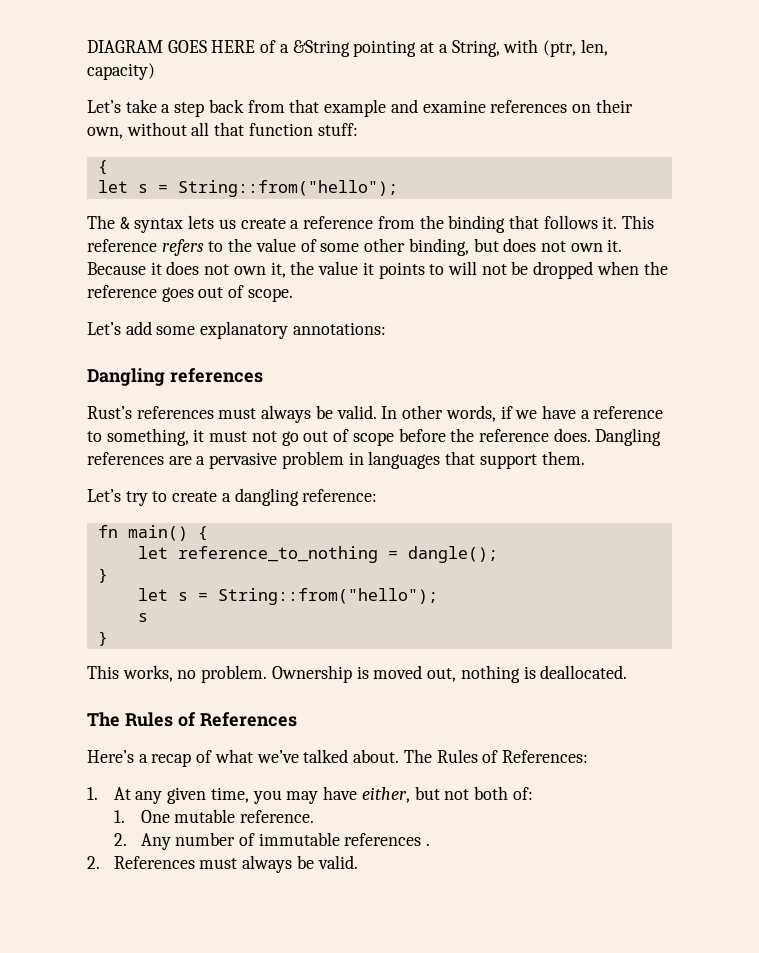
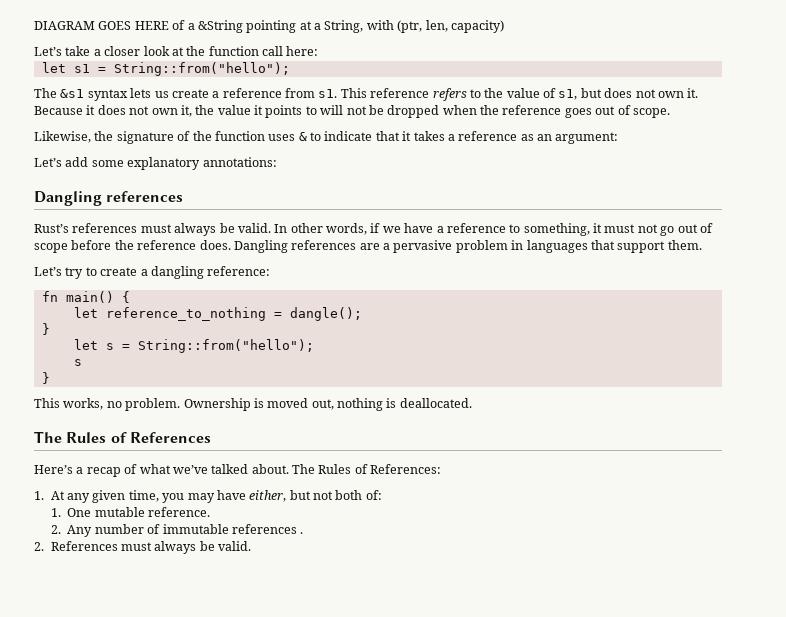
[174,99,633,117] [87,122,358,139] [97,160,108,175] [97,180,148,193] step back from that example and examine references on their own, without all that function stuff: // { // let s -> [104,46,319,56] [41,62,90,73] closer look at the function call here: // let s1
[119,217,130,229] & -> [60,89,85,98] &s1
[419,215,618,233] the binding that follows it. -> [318,89,338,98] s1.
[320,238,469,256] some other binding, -> [558,89,578,100] s1,
(293, 295) none -> [34,131,619,144] // Likewise, the signature of the function uses & to indicate that it takes a reference as an argument:

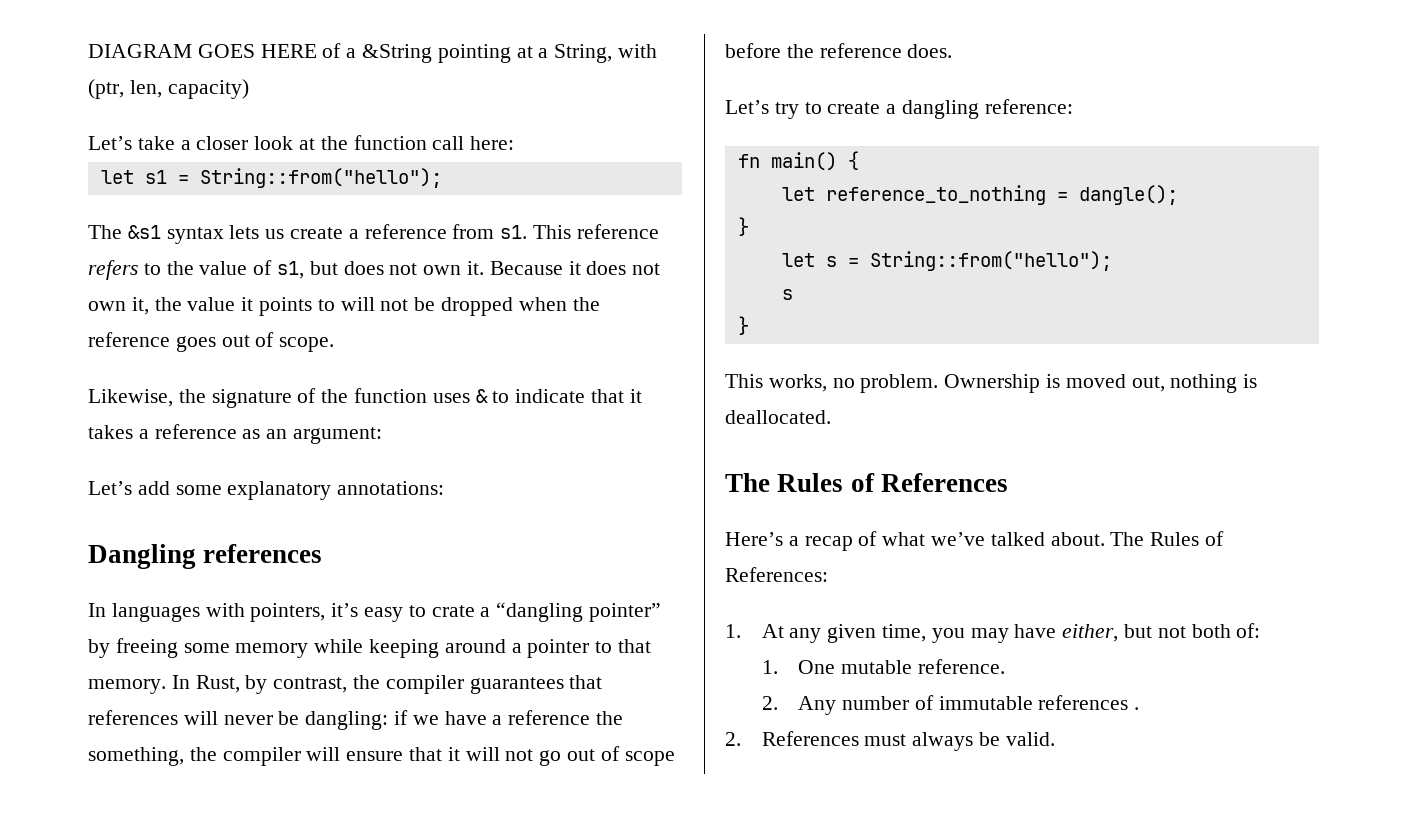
[34,223,367,236] Rust’s references must always be valid. In other words, -> [88,602,662,622] [88,638,652,658] [88,675,603,694] [88,710,389,730] In languages with pointers, it’s easy to crate a “dangling pointer” by freeing some memory while keeping around a pointer to that memory. In Rust, by contrast, the compiler guarantees that references will never be dangling:
[509,223,636,236] to something, it must -> [596,711,624,725] [88,747,500,766] the something, the compiler will ensure that it will
[233,240,702,253] Dangling references are a pervasive problem in languages that support them. -> (953, 51) none

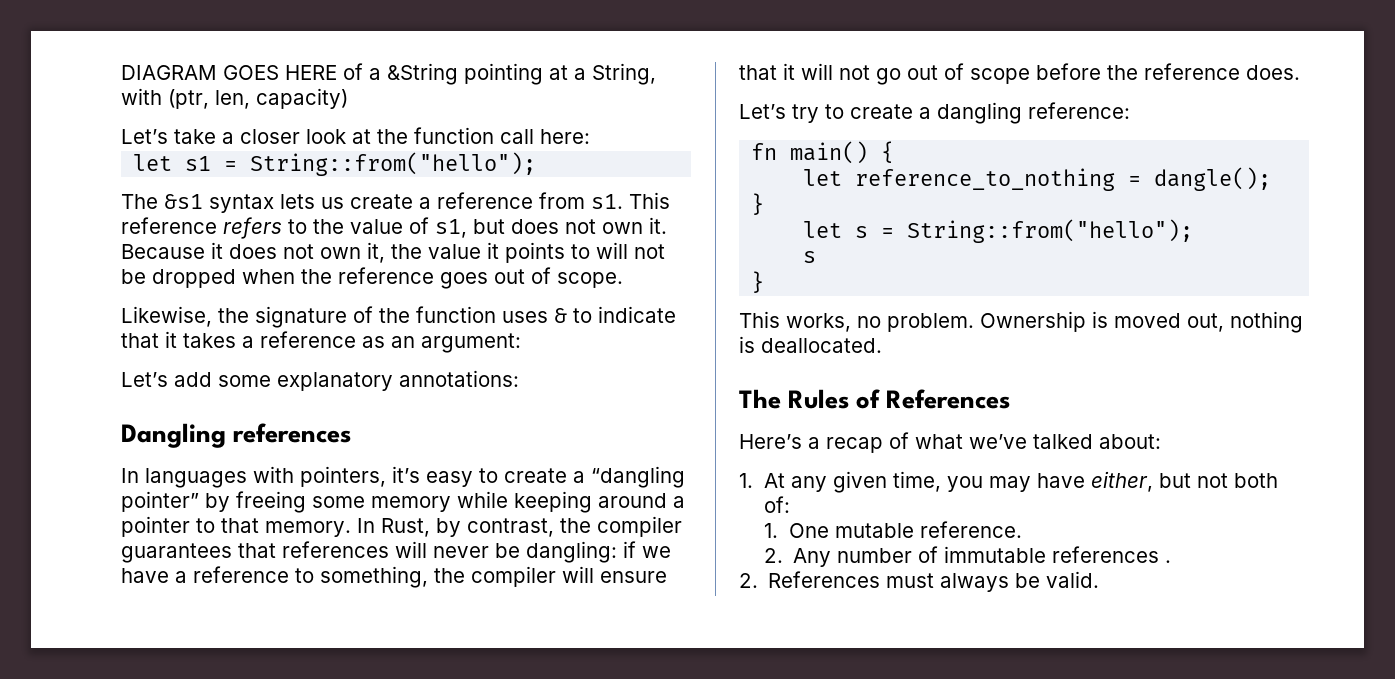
[431,605,475,617] crate -> [504,468,567,483] create
[596,711,624,725] the -> [295,568,314,583] to
[1050,531,1225,546] [725,567,828,582] about. The Rules of References: -> [1099,434,1161,449] about:

